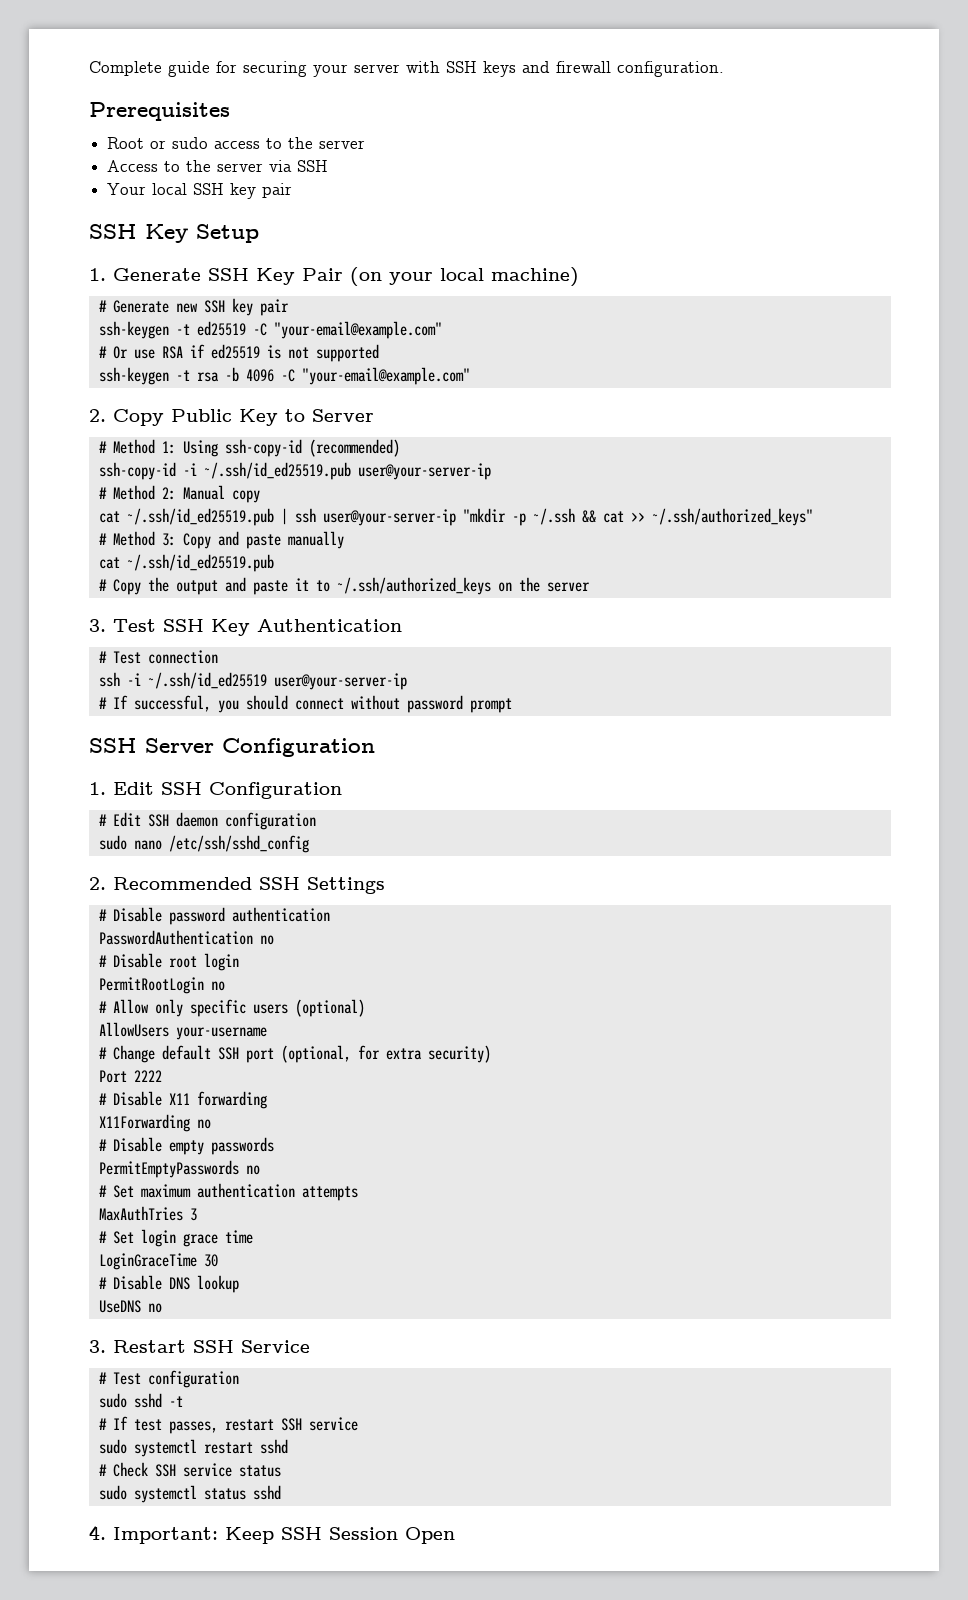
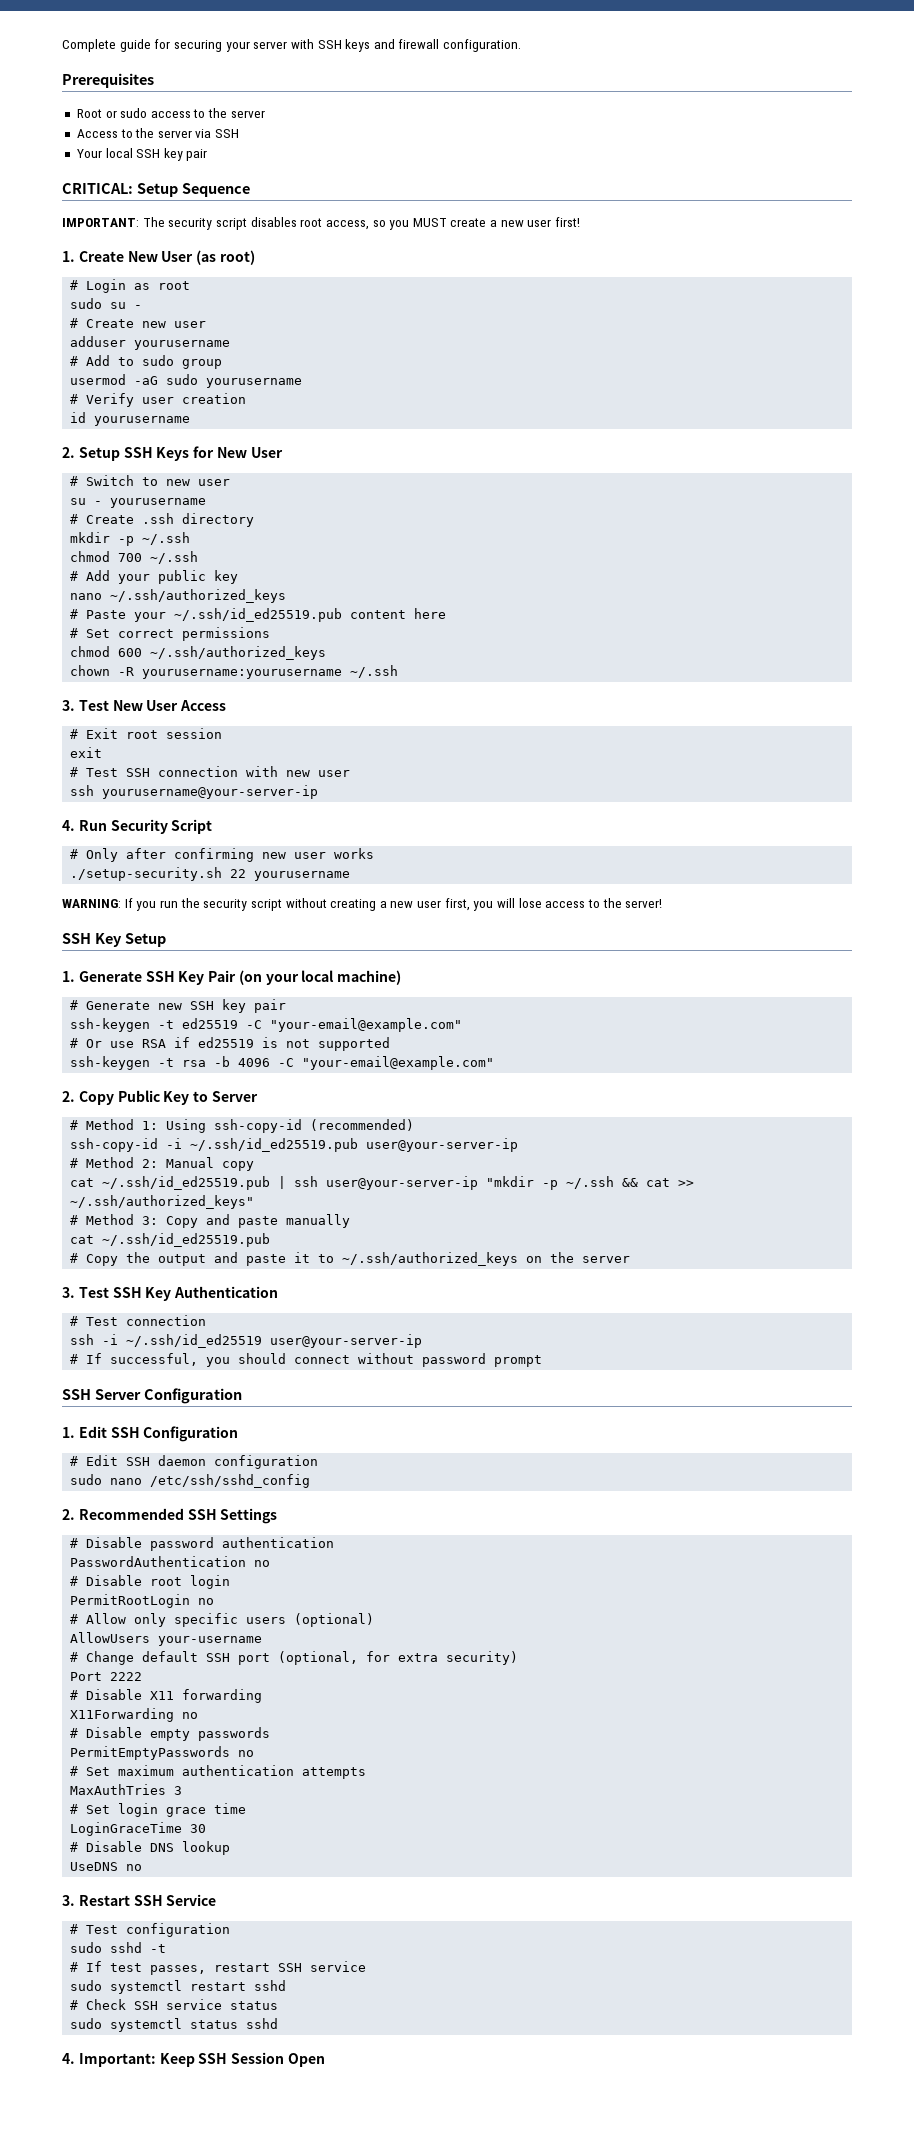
(293, 190) none -> [62,183,250,197] [62,217,581,230] [62,250,255,265] [70,279,191,293] [70,298,143,309] [70,318,207,328] [70,336,231,350] [70,355,223,369] [70,374,303,388] [70,393,247,407] [70,412,191,426] [62,446,283,461] [70,475,231,486] [70,498,207,508] [70,513,255,527] [70,532,191,546] [70,551,199,564] [70,570,239,584] [70,589,287,603] [70,608,447,622] [70,627,271,641] [70,646,327,660] [70,665,399,679] [62,700,227,711] [70,728,223,739] [70,747,103,758] [70,766,351,777] [70,785,319,799] [62,819,213,834] [70,848,375,862] [70,867,351,881] [62,898,663,911] // CRITICAL: Setup Sequence // IMPORTANT: The security script disables root access, so you MUST create a new user first! // 1. Create New User (as root) // # Login as root // sudo su - // # Create new user // adduser yourusername // # Add to sudo group // usermod -aG sudo yourusername // # Verify user creation // id yourusername // 2. Setup SSH Keys for New User // # Switch to new user // su - yourusername // # Create .ssh directory // mkdir -p ~/.ssh // chmod 700 ~/.ssh // # Add your public key // nano ~/.ssh/authorized_keys // # Paste your ~/.ssh/id_ed25519.pub content here // # Set correct permissions // chmod 600 ~/.ssh/authorized_keys // chown -R yourusername:yourusername ~/.ssh // 3. Test New User Access // # Exit root session // exit // # Test SSH connection with new user // ssh yourusername@your-server-ip // 4. Run Security Script // # Only after confirming new user works // ./setup-security.sh 22 yourusername // WARNING: If you run the security script without creating a new user first, you will lose access to the server!

